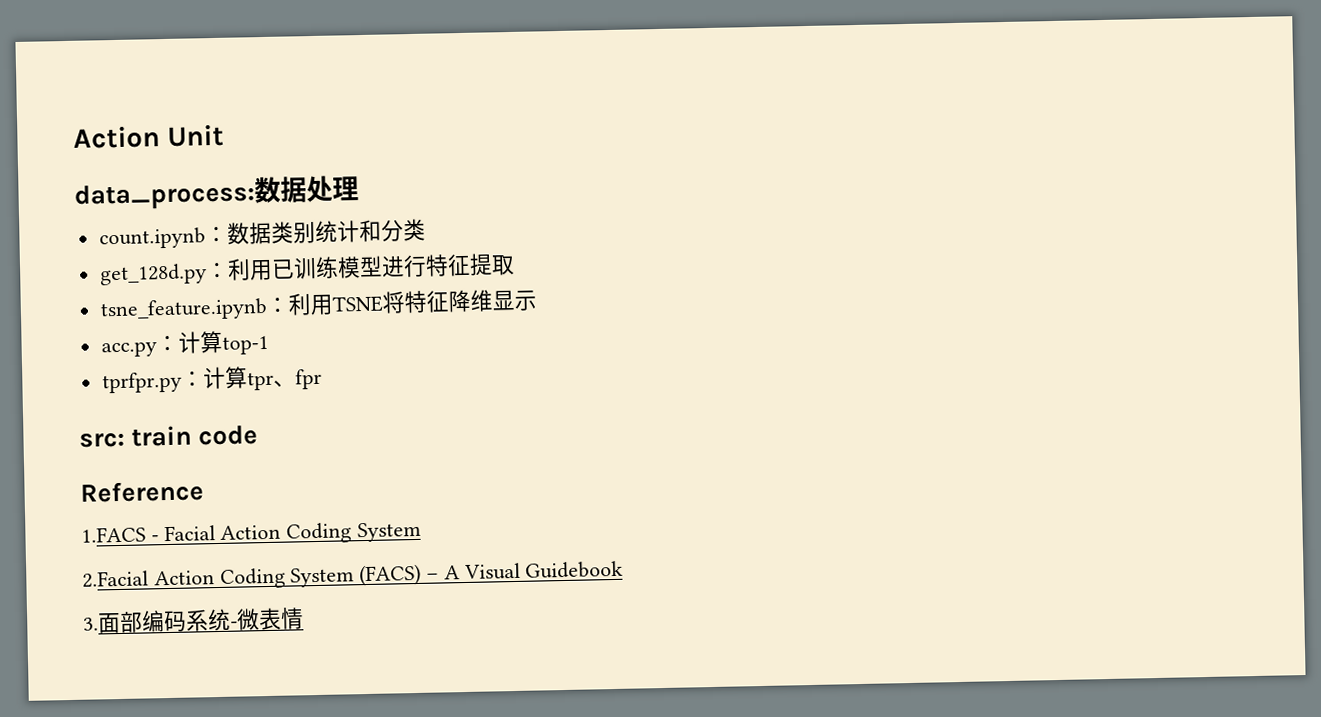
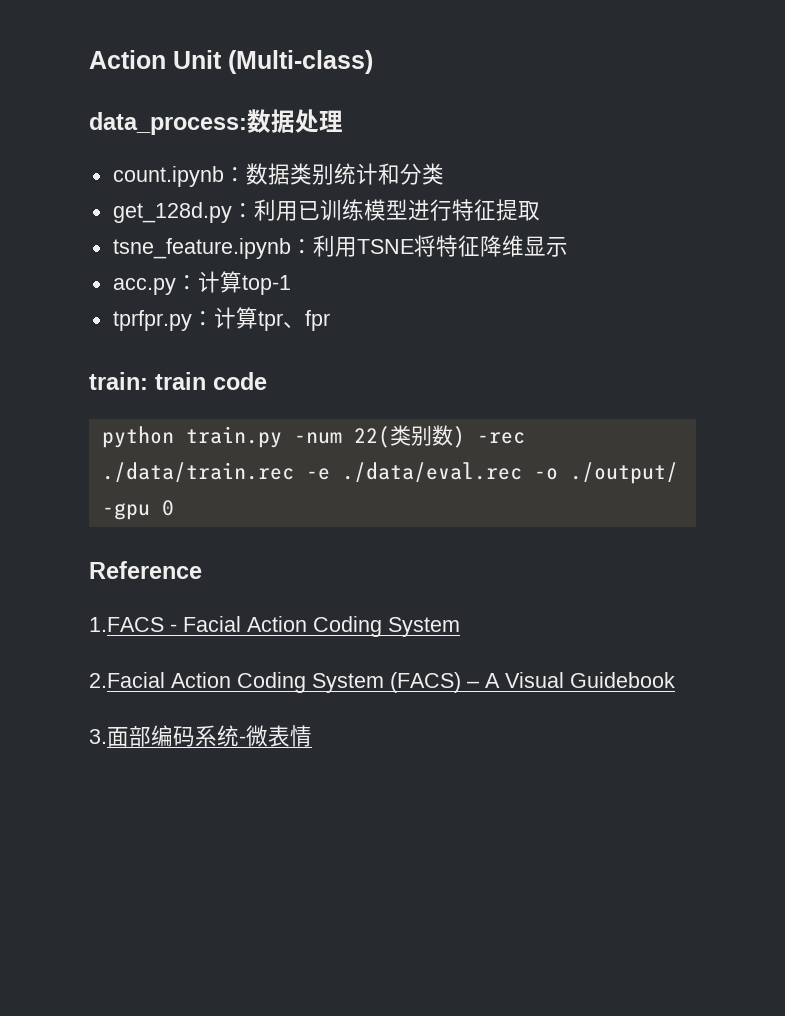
(224, 135) none -> [228,50,373,74] (Multi-class)
[79,432,125,448] src: -> [89,372,148,390] train:
(259, 435) none -> [101,425,525,448] [101,462,678,484] [101,500,174,520] // python train.py -num 22(类别数) -rec ./data/train.rec -e ./data/eval.rec -o ./output/ -gpu 0

